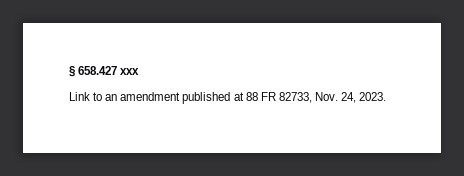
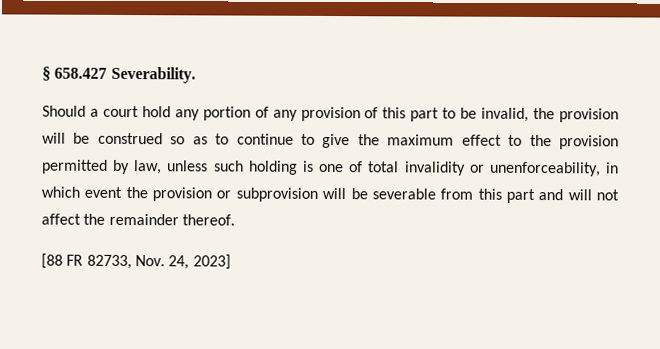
[120,68,140,75] [69,92,258,104] xxx // Link to an amendment published at 88 -> [110,66,196,84] [42,105,619,123] [42,132,619,150] [42,159,619,177] [41,186,619,204] [41,213,235,226] [41,253,63,269] Severability. // Should a court hold any portion of any provision of this part to be invalid, the provision will be construed so as to continue to give the maximum effect to the provision permitted by law, unless such holding is one of total invalidity or unenforceability, in which event the provision or subprovision will be severable from this part and will not affect the remainder thereof. // [88
[359,92,387,101] 2023. -> [192,254,231,270] 2023]

